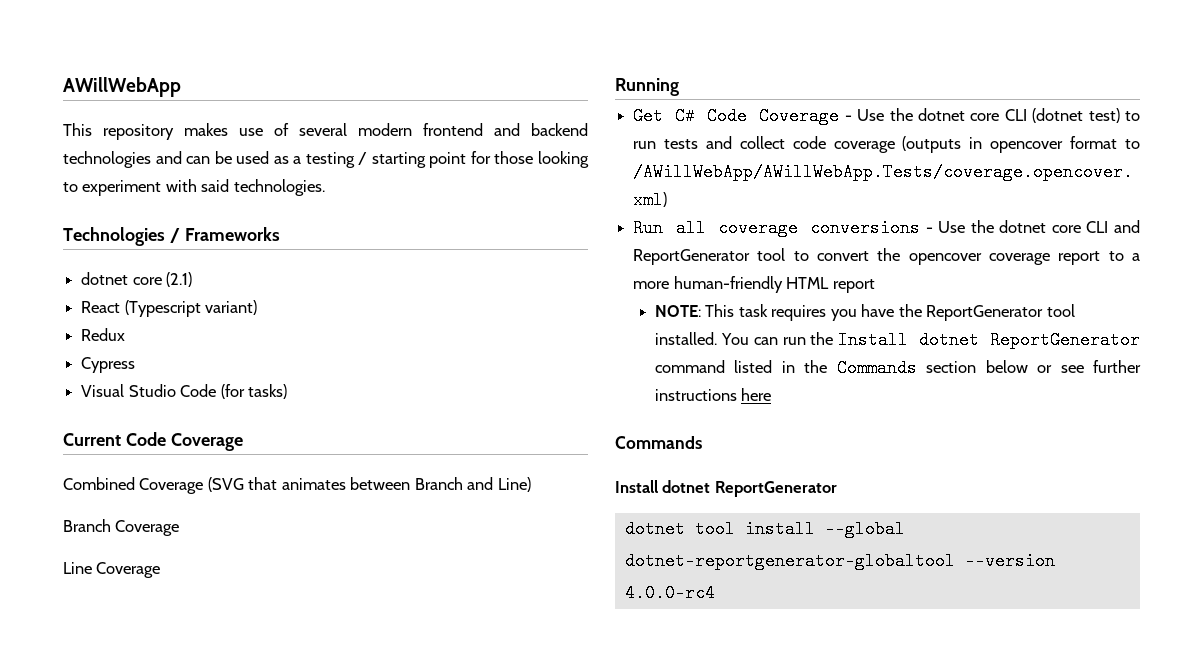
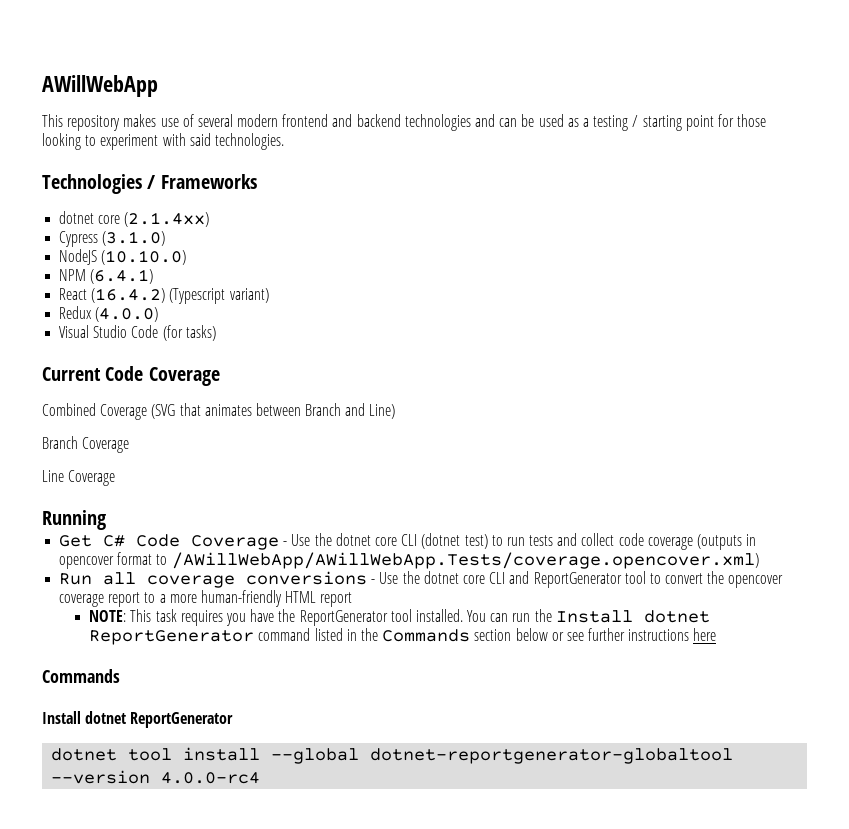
[166,272,193,287] (2.1) -> [124,212,210,227] [59,231,166,247] [59,249,187,265] [59,269,154,284] (2.1.4xx) // Cypress (3.1.0) // NodeJS (10.10.0) // NPM (6.4.1)
(121, 307) none -> [91,288,166,303] (16.4.2)
[81,357,136,373] // Cypress -> [95,307,159,322] (4.0.0)

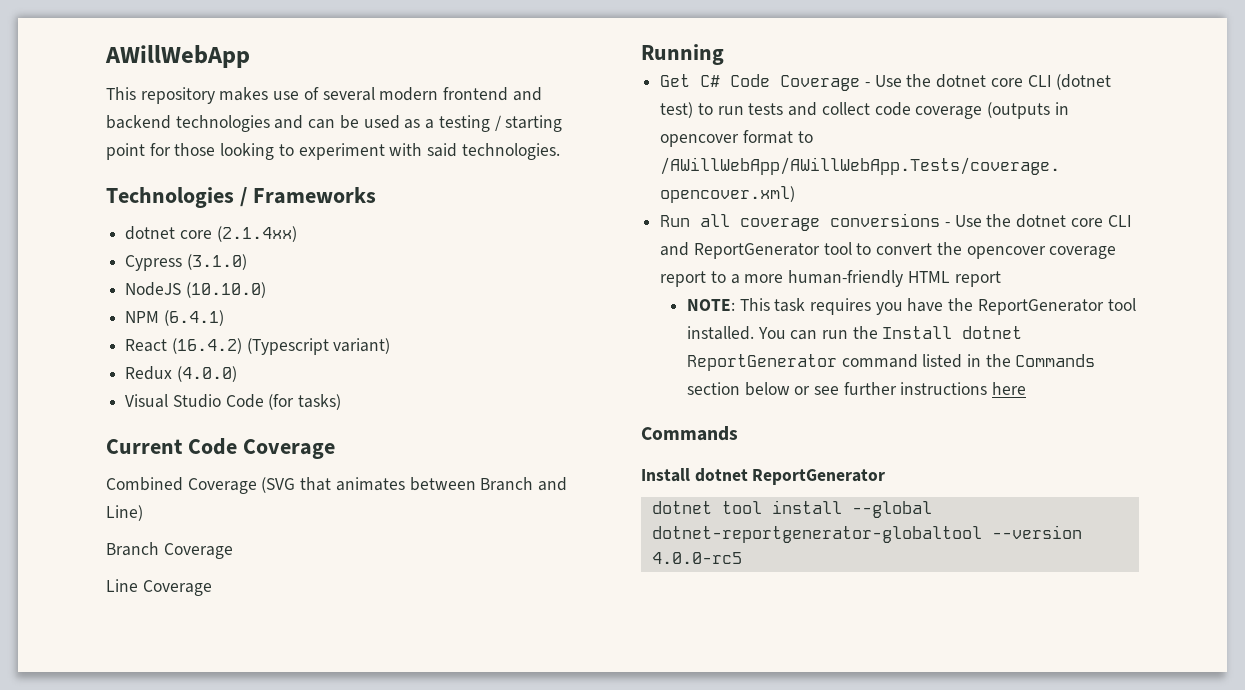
[161,772,261,784] 4.0.0-rc4 -> [651,552,742,564] 4.0.0-rc5

